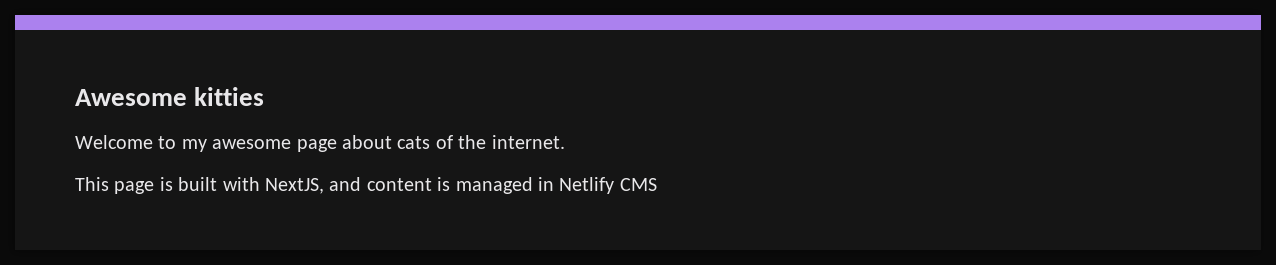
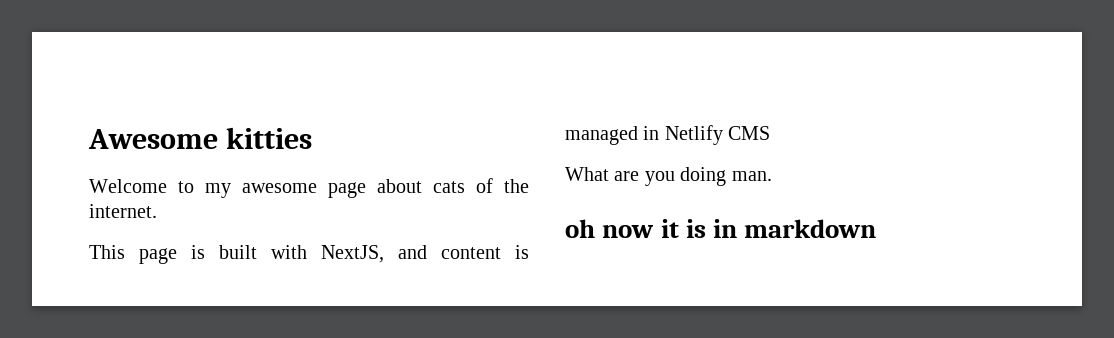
(657, 184) none -> [565,167,772,186] [565,219,877,238] // What are you doing man. // oh now it is in markdown

